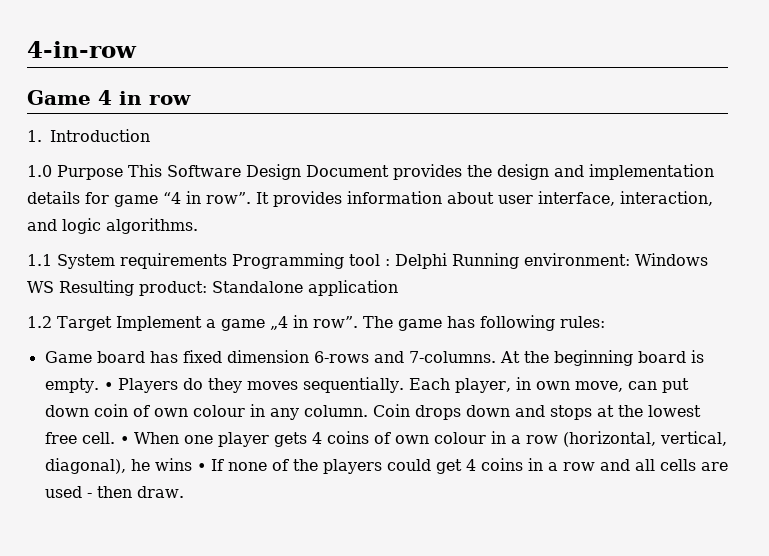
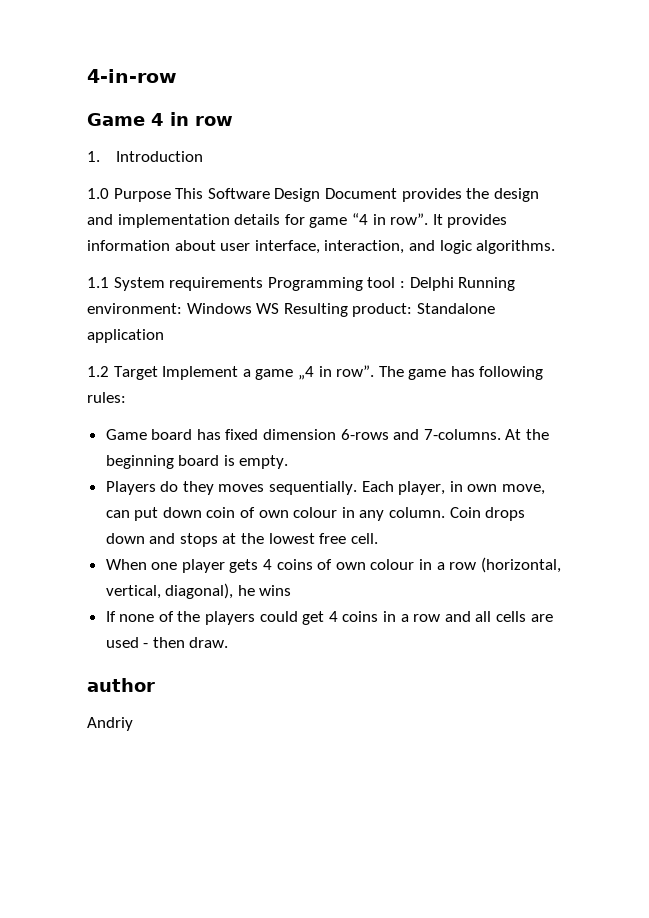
[103,382,113,390] • -> (289, 462) //
[119,436,129,444] • -> (378, 538) //
[196,463,206,471] • -> (292, 590) //
(184, 492) none -> [87,678,155,692] [87,717,133,731] // author // Andriy

